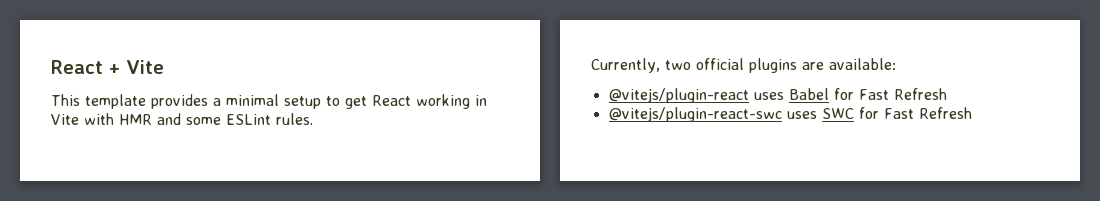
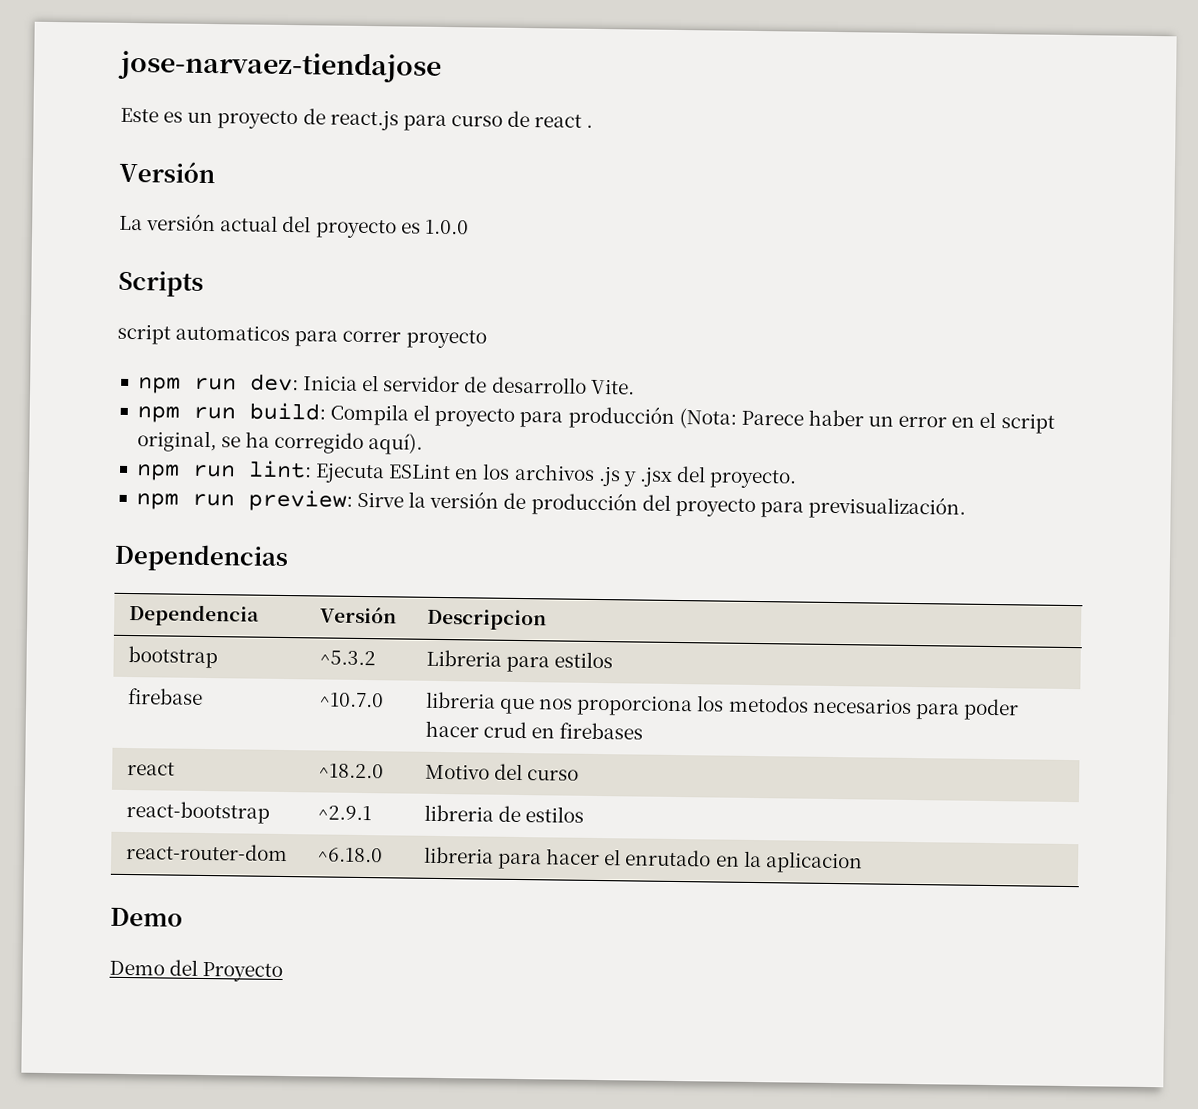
[51,60,164,74] [51,94,487,109] [51,113,313,125] [591,58,896,73] [608,88,947,103] [608,107,972,122] React + Vite // This template provides a minimal setup to get React working in Vite with HMR and some ESLint rules. // Currently, two official plugins are available: // @vitejs/plugin-react uses Babel for Fast Refresh // @vitejs/plugin-react-swc uses SWC for Fast Refresh -> [118,49,442,83] [120,107,594,132] [119,160,215,184] [119,213,469,239] [118,270,204,297] [117,323,487,349] [137,373,635,395] [136,402,1055,434] [136,430,424,455] [135,460,798,489] [135,489,967,520] [114,543,289,573] [128,604,260,627] [319,606,397,624] [426,608,547,631] [127,646,218,669] [318,650,376,666] [425,649,614,673] [127,688,203,705] [318,692,384,708] [425,691,1019,721] [424,720,644,740] [126,761,175,776] [317,763,384,779] [424,763,580,781] [125,800,270,824] [316,805,372,821] [423,804,585,823] [125,842,288,862] [316,847,383,863] [423,846,863,874] [110,907,183,927] [109,959,284,983] jose-narvaez-tiendajose // Este es un proyecto de react.js para curso de react . // Versión // La versión actual del proyecto es 1.0.0 // Scripts // script automaticos para correr proyecto // npm run dev: Inicia el servidor de desarrollo Vite. // npm run build: Compila el proyecto para producción (Nota: Parece haber un error en el script original, se ha corregido aquí). // npm run lint: Ejecuta ESLint en los archivos .js y .jsx del proyecto. // npm run preview: Sirve la versión de producción del proyecto para previsualización. // Dependencias // Dependencia | Versión | Descripcion // bootstrap | ^5.3.2 | Libreria para estilos // firebase | ^10.7.0 | libreria que nos proporciona los metodos necesarios para poder hacer crud en firebases // react | ^18.2.0 | Motivo del curso // react-bootstrap | ^2.9.1 | libreria de estilos // react-router-dom | ^6.18.0 | libreria para hacer el enrutado en la aplicacion // Demo // Demo del Proyecto

